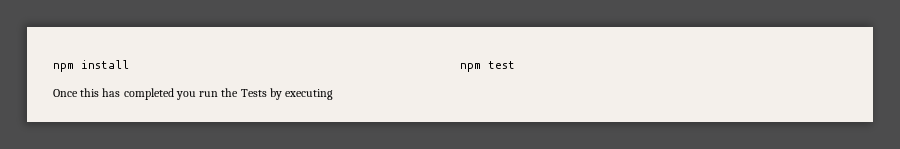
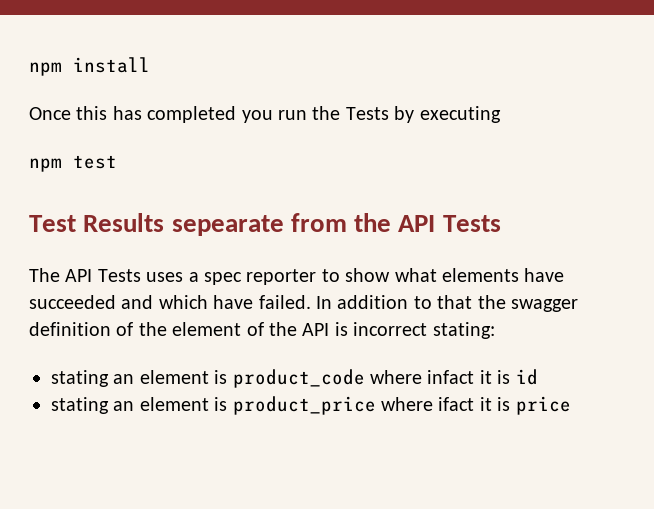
(515, 65) none -> [29,213,501,236] [29,268,565,285] [29,295,578,312] [29,322,495,339] [51,369,538,388] [51,396,571,415] // Test Results sepearate from the API Tests // The API Tests uses a spec reporter to show what elements have succeeded and which have failed. In addition to that the swagger definition of the element of the API is incorrect stating: // stating an element is product_code where infact it is id // stating an element is product_price where ifact it is price

